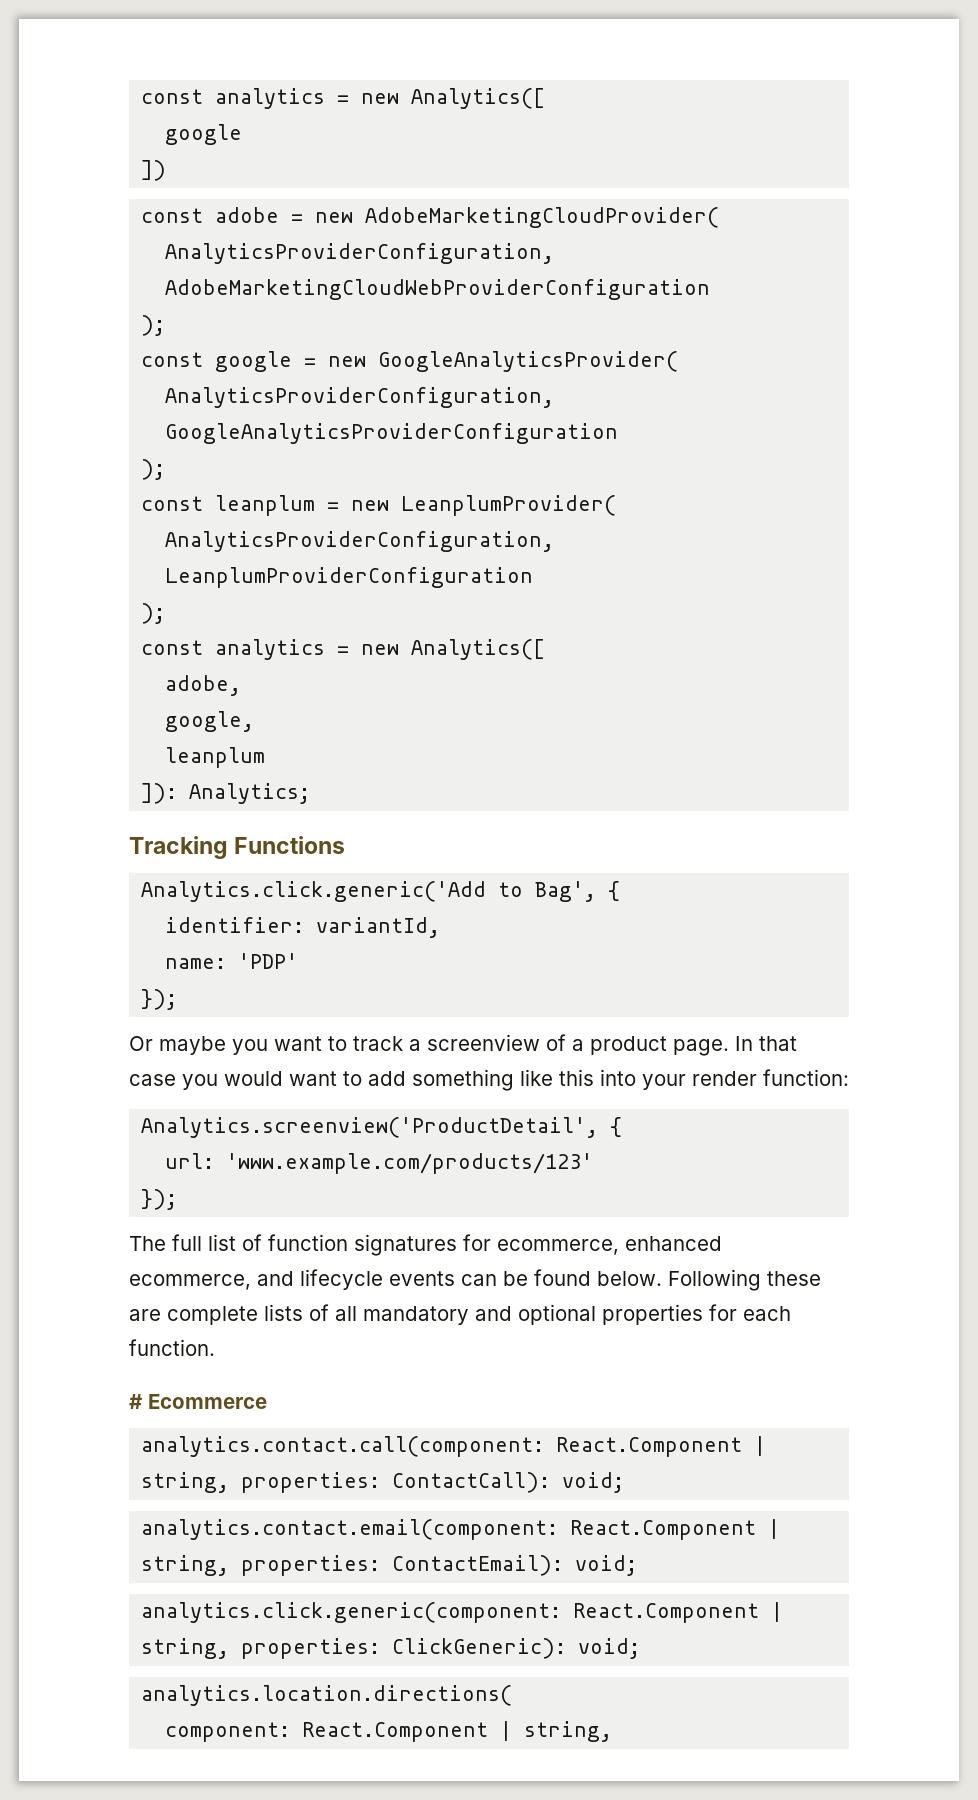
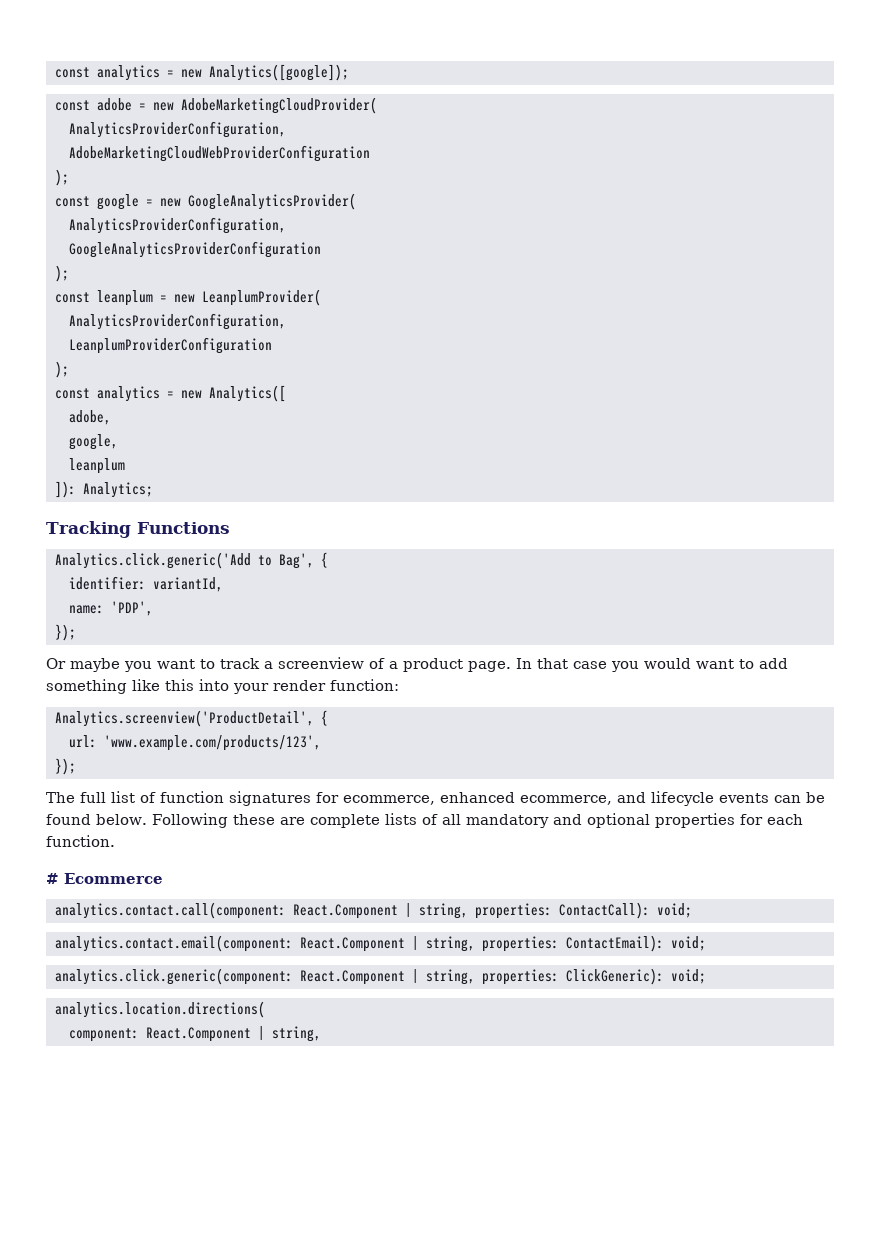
[141,88,546,109] [165,124,243,145] [141,160,167,181] const analytics = new Analytics([ // google // ]) -> [54,64,349,81] const analytics = new Analytics([google]);
[238,953,299,969] 'PDP' -> [110,601,153,616] 'PDP',
[226,1153,594,1174] 'www.example.com/products/123' -> [103,735,321,751] 'www.example.com/products/123',

